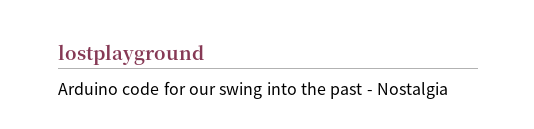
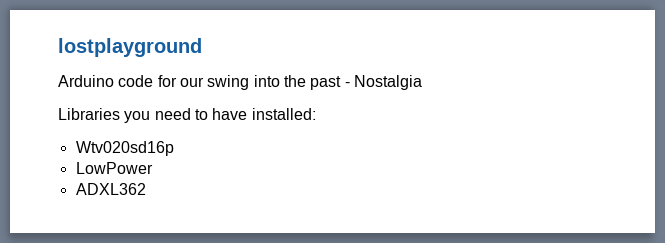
(448, 90) none -> [58,108,316,123] [75,141,174,156] [75,162,153,174] [75,183,146,195] // Libraries you need to have installed: // Wtv020sd16p // LowPower // ADXL362

